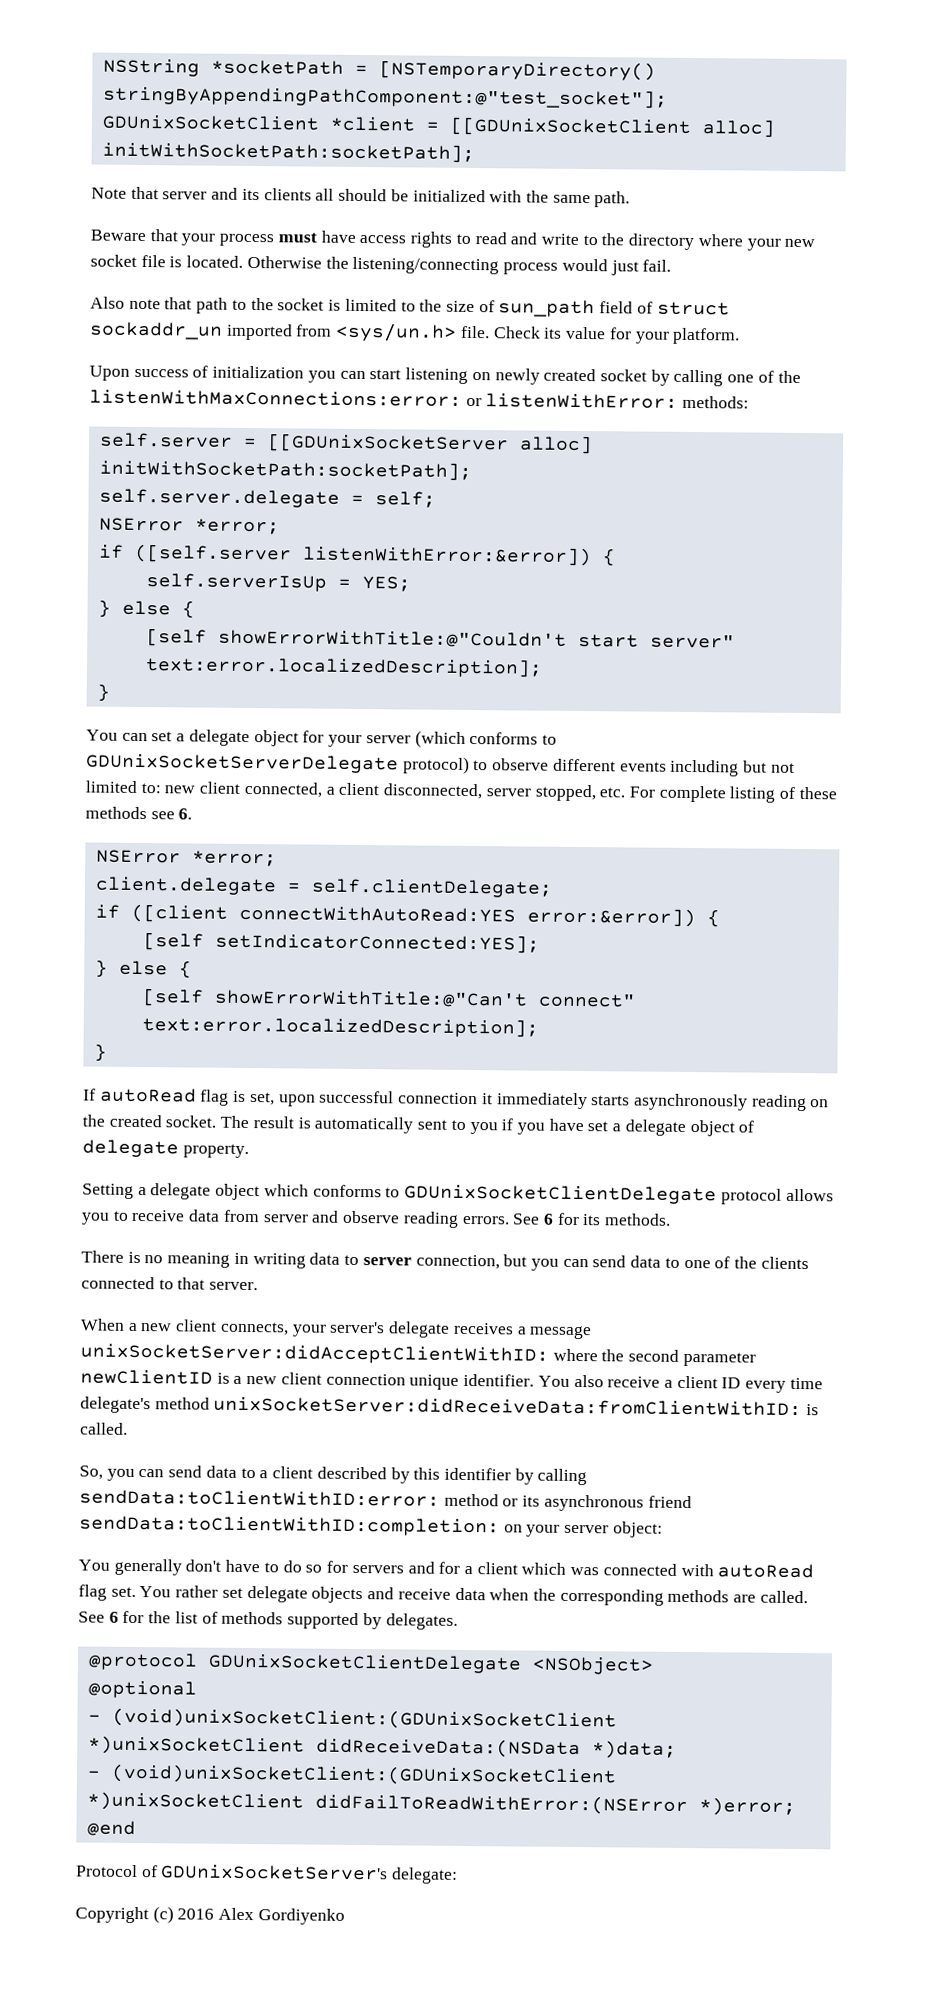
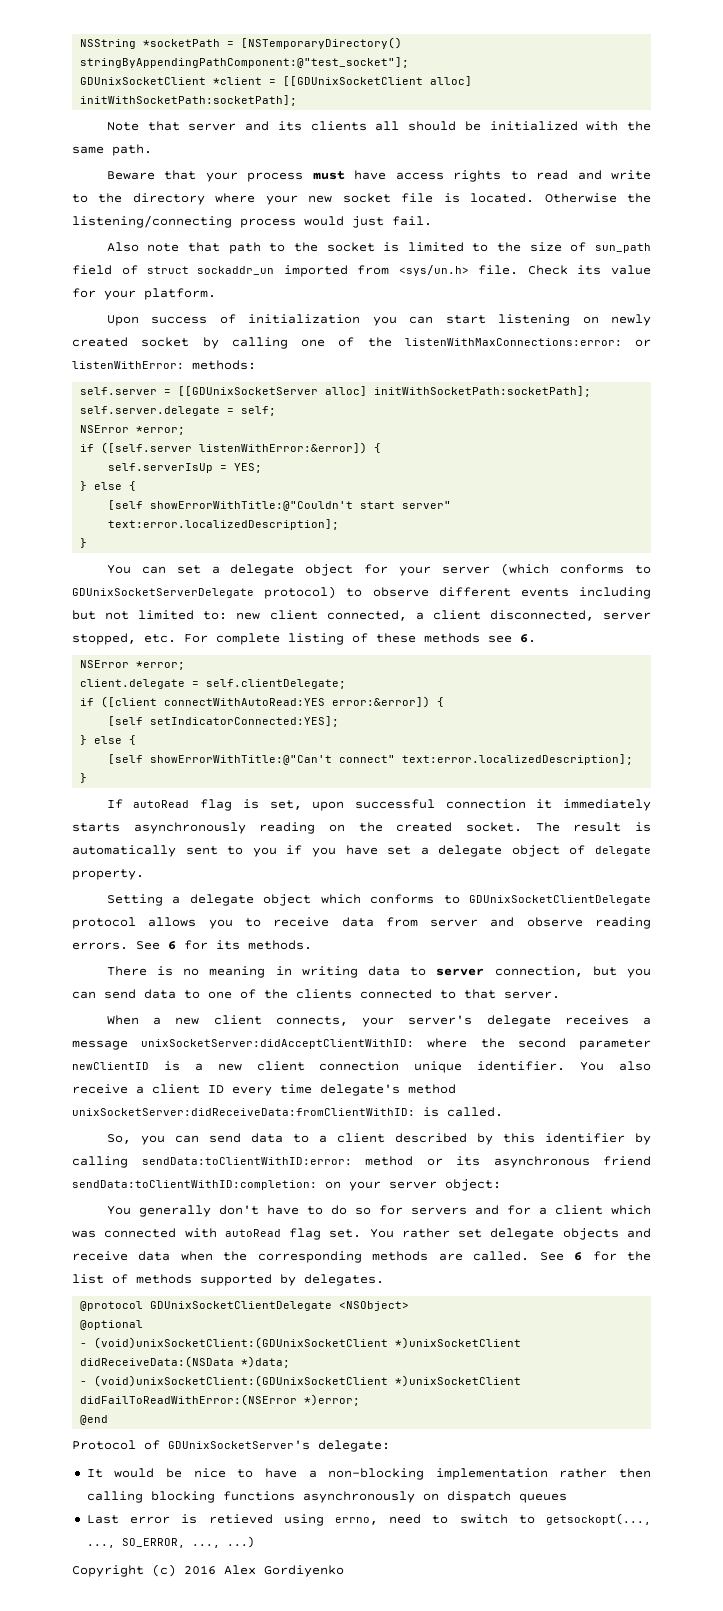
(459, 1875) none -> [86,1468,651,1480] [86,1491,567,1503] [86,1513,651,1526] [86,1536,255,1548] // It would be nice to have a non-blocking implementation rather then calling blocking functions asynchronously on dispatch queues // Last error is retieved using errno, need to switch to getsockopt(..., ..., SO_ERROR, ..., ...)

